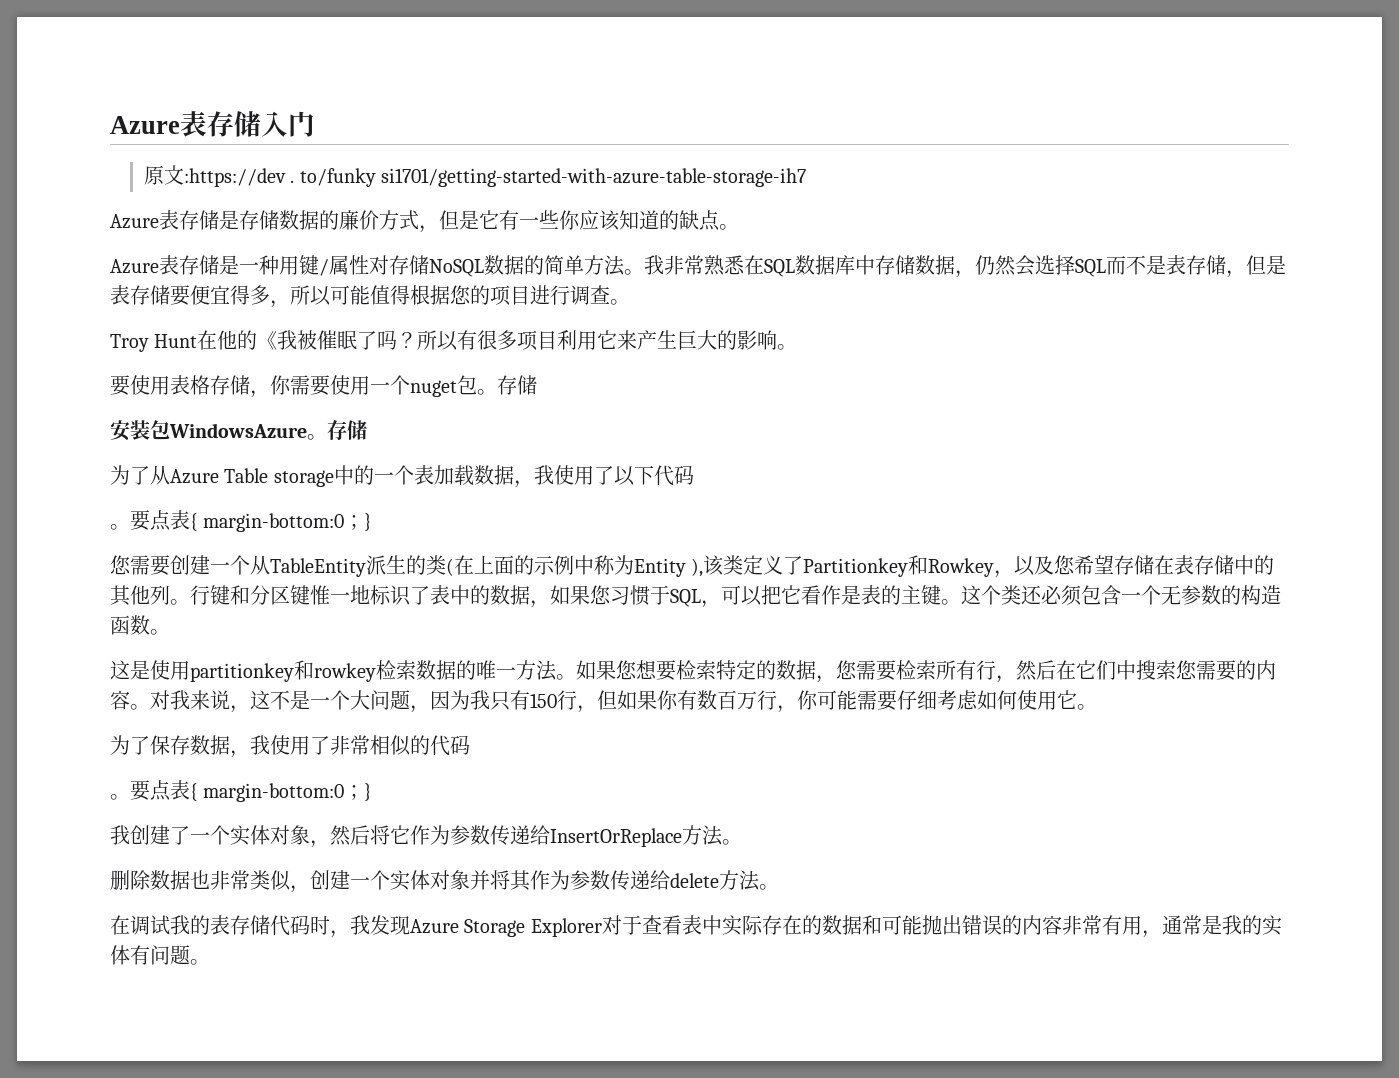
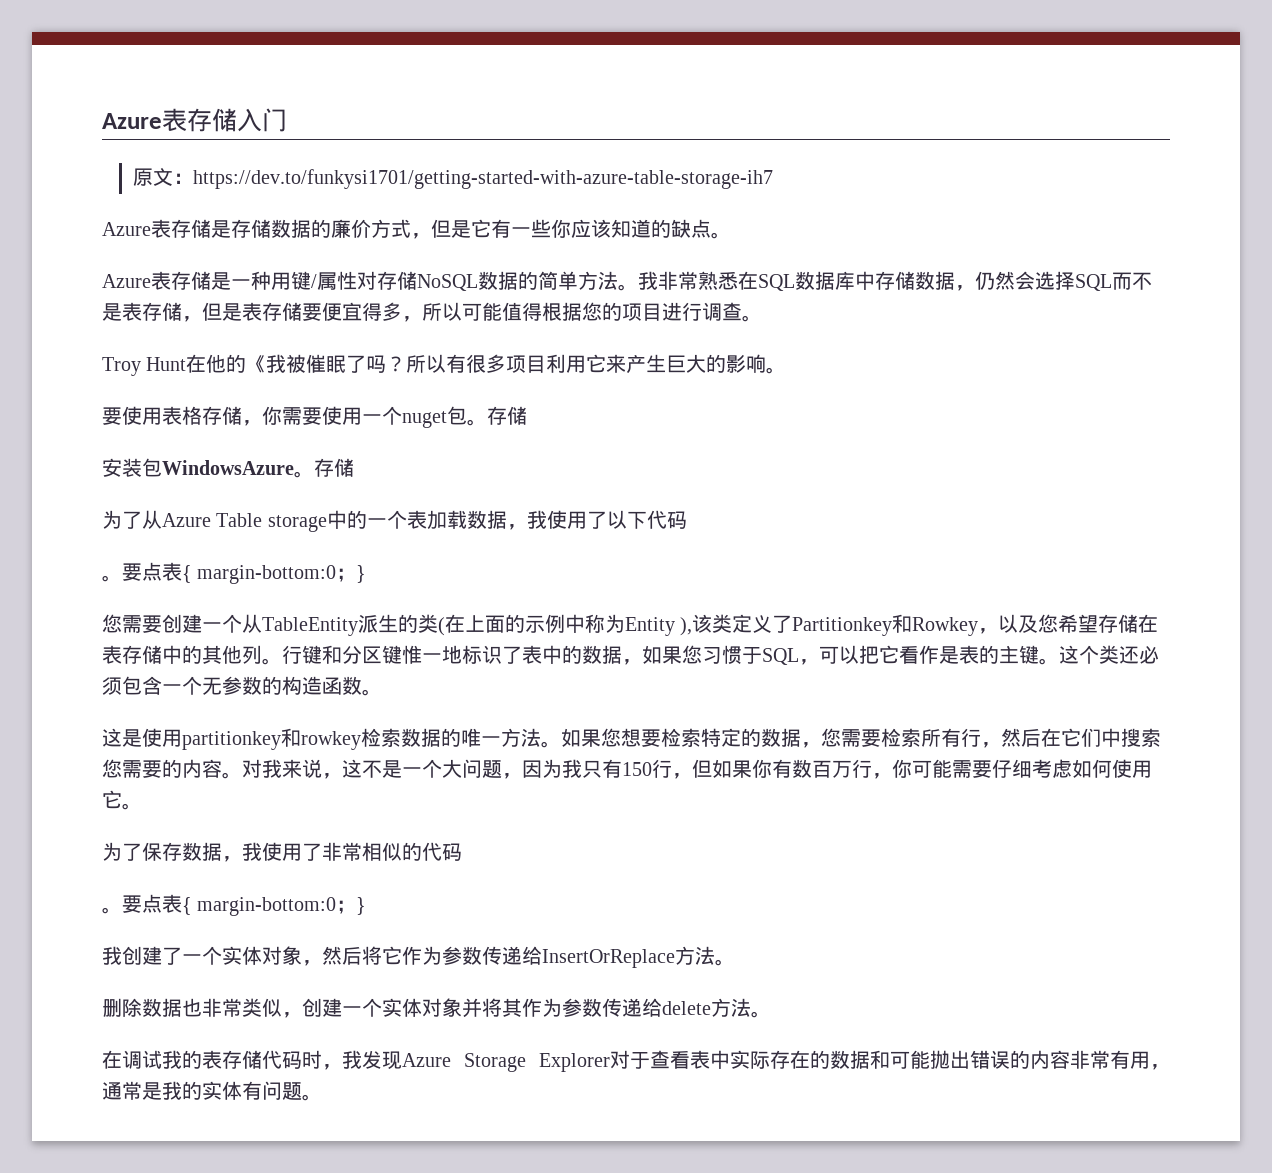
[183,168,807,187] :https://dev . to/funky si1701/getting-started-with-azure-table-storage-ih7 -> [172,169,773,189] ：https://dev.to/funkysi1701/getting-started-with-azure-table-storage-ih7

